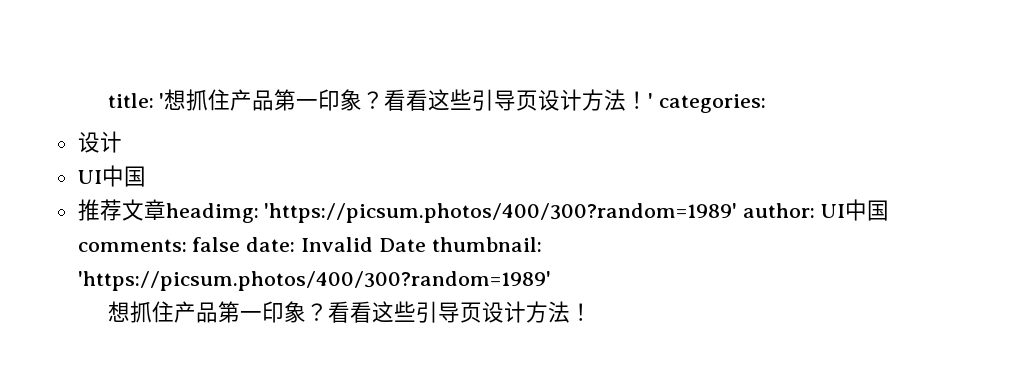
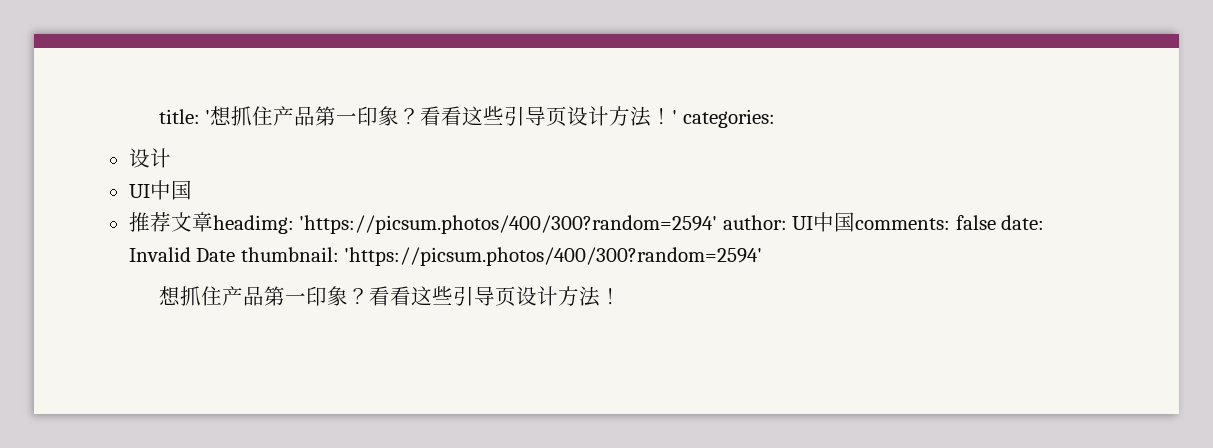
[264,203,738,223] 'https://picsum.photos/400/300?random=1989' -> [299,215,718,234] 'https://picsum.photos/400/300?random=2594'
[77,271,551,291] 'https://picsum.photos/400/300?random=1989' -> [344,247,763,266] 'https://picsum.photos/400/300?random=2594'

